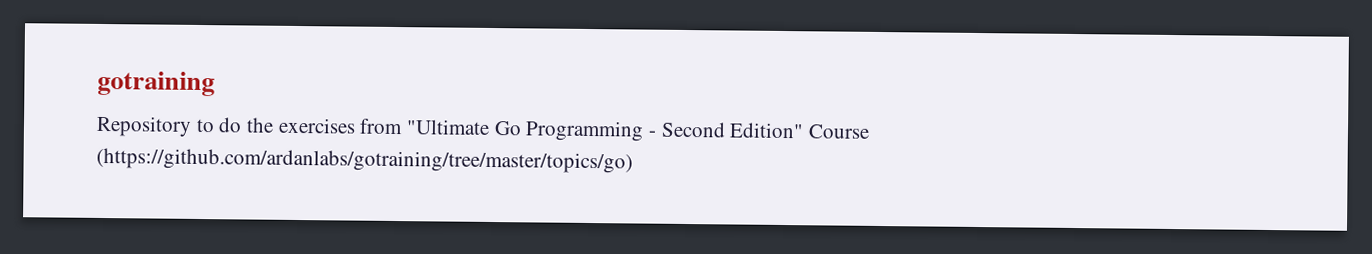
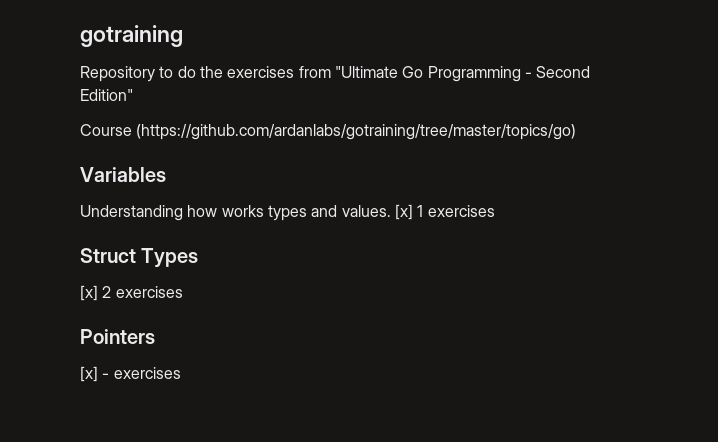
(805, 130) none -> (133, 95) //
(633, 160) none -> [80,167,166,182] [80,204,495,221] [80,248,199,268] [80,285,183,301] [80,329,155,344] [80,366,181,382] // Variables // Understanding how works types and values. [x] 1 exercises // Struct Types // [x] 2 exercises // Pointers // [x] - exercises

